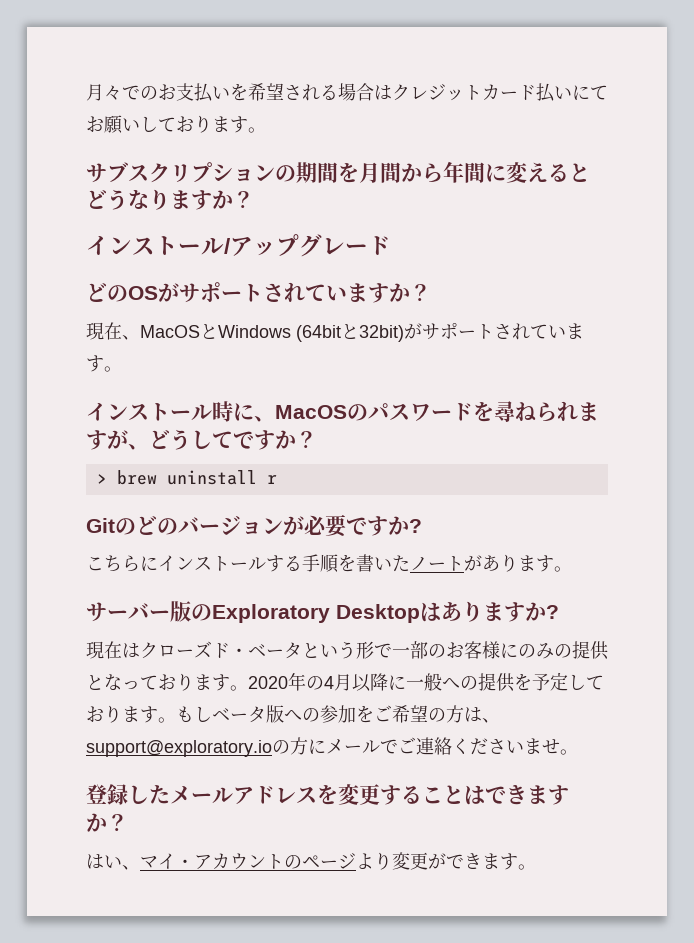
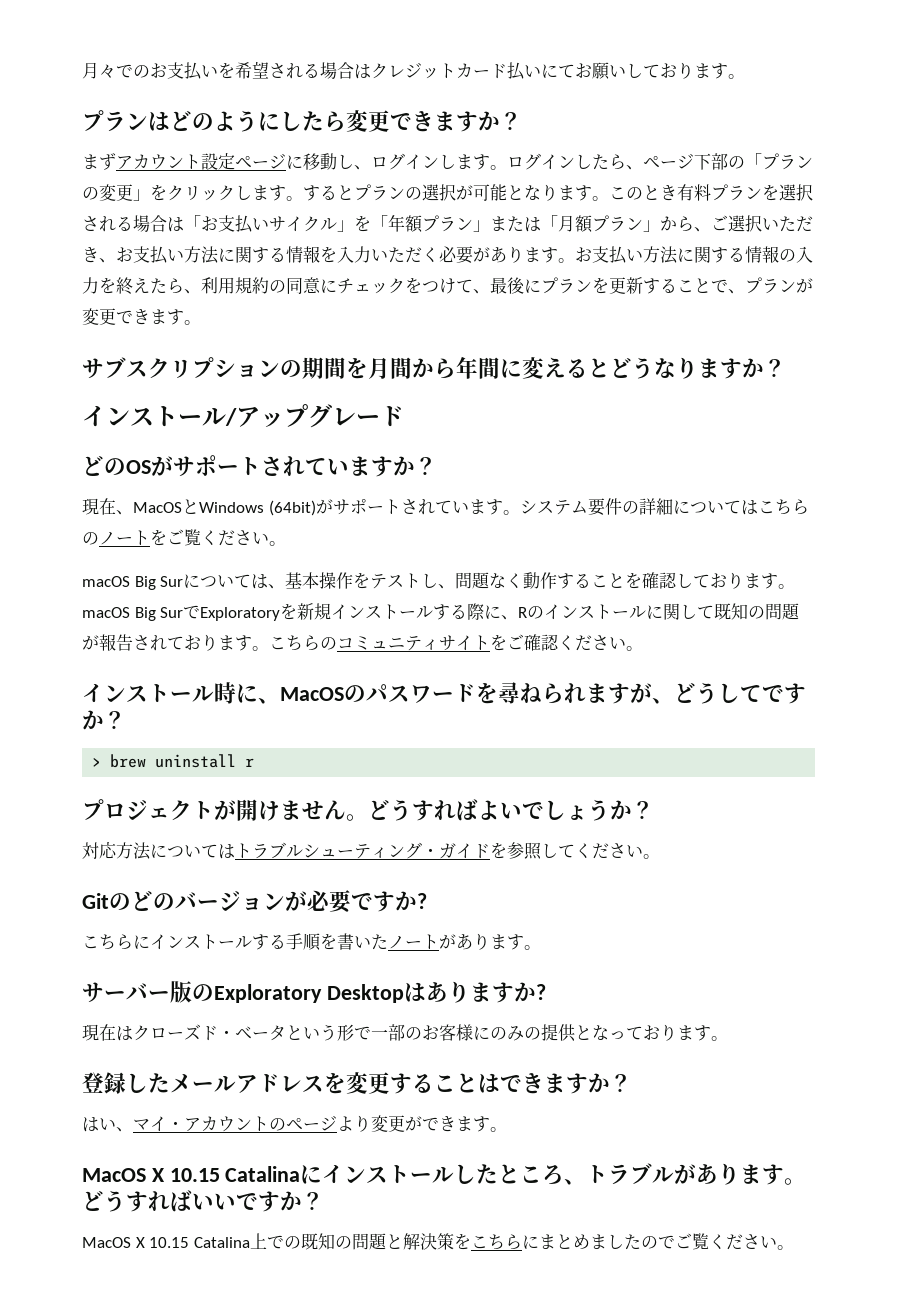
(266, 130) none -> [82,110,522,132] [82,153,813,170] [82,184,813,201] [82,214,813,233] [82,246,813,264] [82,277,813,295] [82,308,201,325] // プランはどのようにしたら変更できますか？ // まずアカウント設定ページに移動し、ログインします。ログインしたら、ページ下部の「プランの変更」をクリックします。するとプランの選択が可能となります。このとき有料プランを選択される場合は「お支払いサイクル」を「年額プラン」または「月額プラン」から、ご選択いただき、お支払い方法に関する情報を入力いただく必要があります。お支払い方法に関する情報の入力を終えたら、利用規約の同意にチェックをつけて、最後にプランを更新することで、プランが変更できます。
[296,324,404,342] (64bitと32bit) -> [268,500,316,516] (64bit)
(122, 369) none -> [519,498,809,516] [82,529,286,546] [82,572,796,590] [82,603,801,621] [82,634,643,651] システム要件の詳細についてはこちらのノートをご覧ください。 // macOS Big Surについては、基本操作をテストし、問題なく動作することを確認しております。macOS Big SurでExploratoryを新規インストールする際に、Rのインストールに関して既知の問題が報告されております。こちらのコミュニティサイトをご確認ください。
(277, 479) none -> [82,799,654,821] [82,842,660,860] // プロジェクトが開けません。どうすればよいでしょうか？ // 対応方法についてはトラブルシューティング・ガイドを参照してください。
[248,672,604,692] [86,705,500,723] [86,737,578,757] 2020年の4月以降に一般への提供を予定しております。もしベータ版への参加をご希望の方は、support@exploratory.ioの方にメールでご連絡くださいませ。 -> (728, 1038) none
(536, 867) none -> [82,1163,807,1185] [82,1190,324,1212] [82,1233,794,1250] // MacOS X 10.15 Catalinaにインストールしたところ、トラブルがあります。どうすればいいですか？ // MacOS X 10.15 Catalina上での既知の問題と解決策をこちらにまとめましたのでご覧ください。

